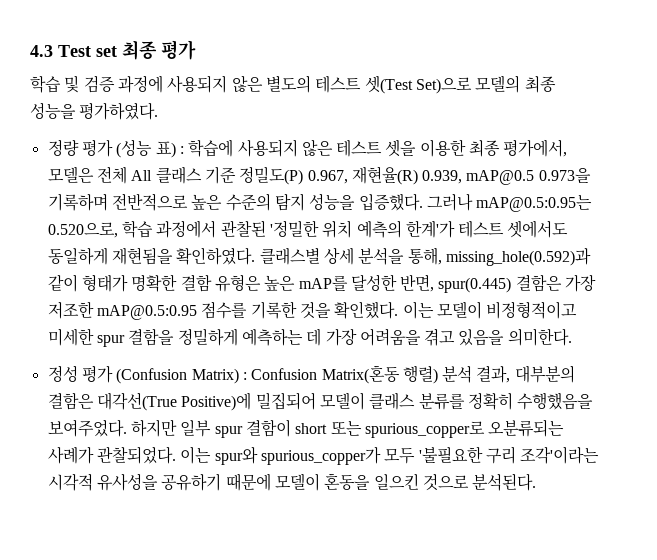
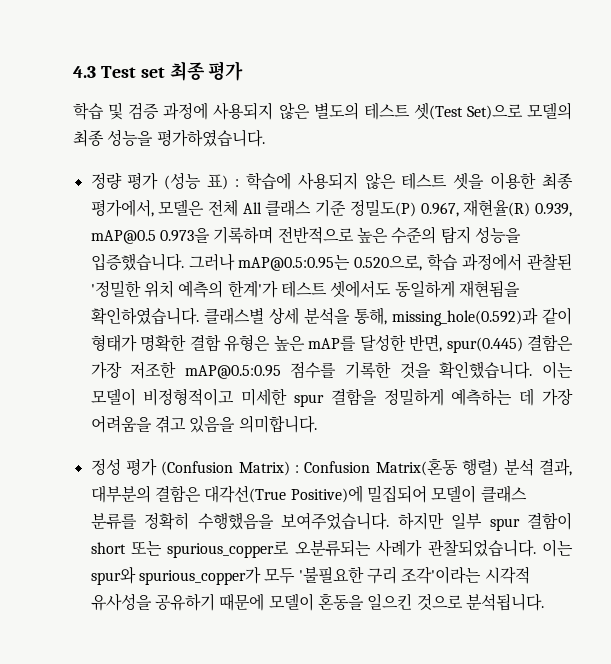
[79,102,159,120] 평가하였다. -> [156,129,265,147] 평가하였습니다.
[358,193,423,211] 입증했다. -> [90,253,184,271] 입증했습니다.
[176,247,256,265] 확인하였다. -> [90,307,199,325] 확인하였습니다.
[334,301,399,319] 확인했다. -> [439,361,533,379] 확인했습니다.
[507,328,572,346] 의미한다. -> [238,415,317,433] 의미합니다.
[47,419,127,437] 보여주었다. -> [281,512,390,530] 보여주었습니다.
[96,446,176,464] 관찰되었다. -> [427,539,536,557] 관찰되었습니다.
[472,473,537,491] 분석된다. -> [465,593,544,611] 분석됩니다.

